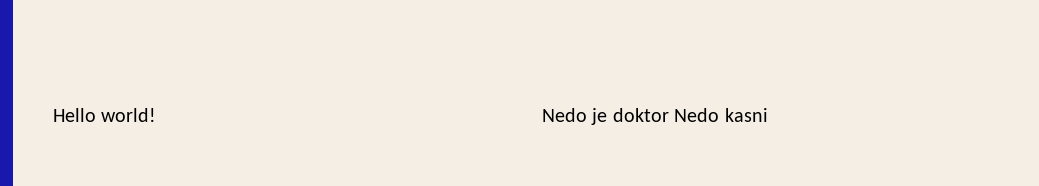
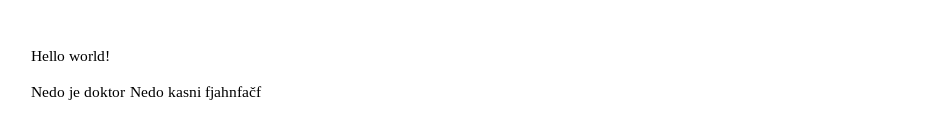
(768, 115) none -> [204,86,262,100] fjahnfačf

